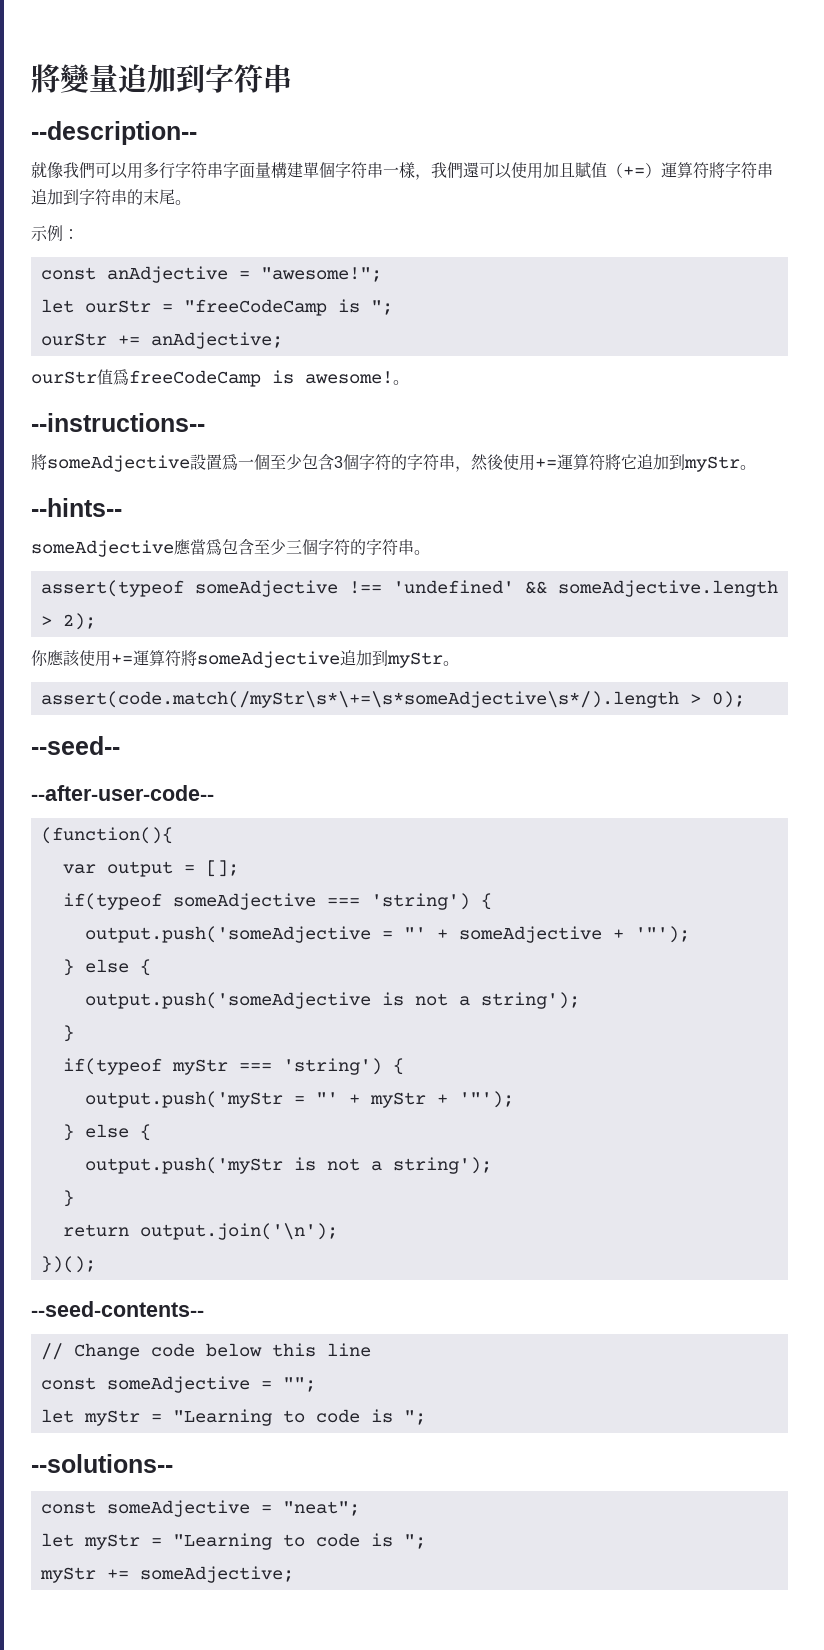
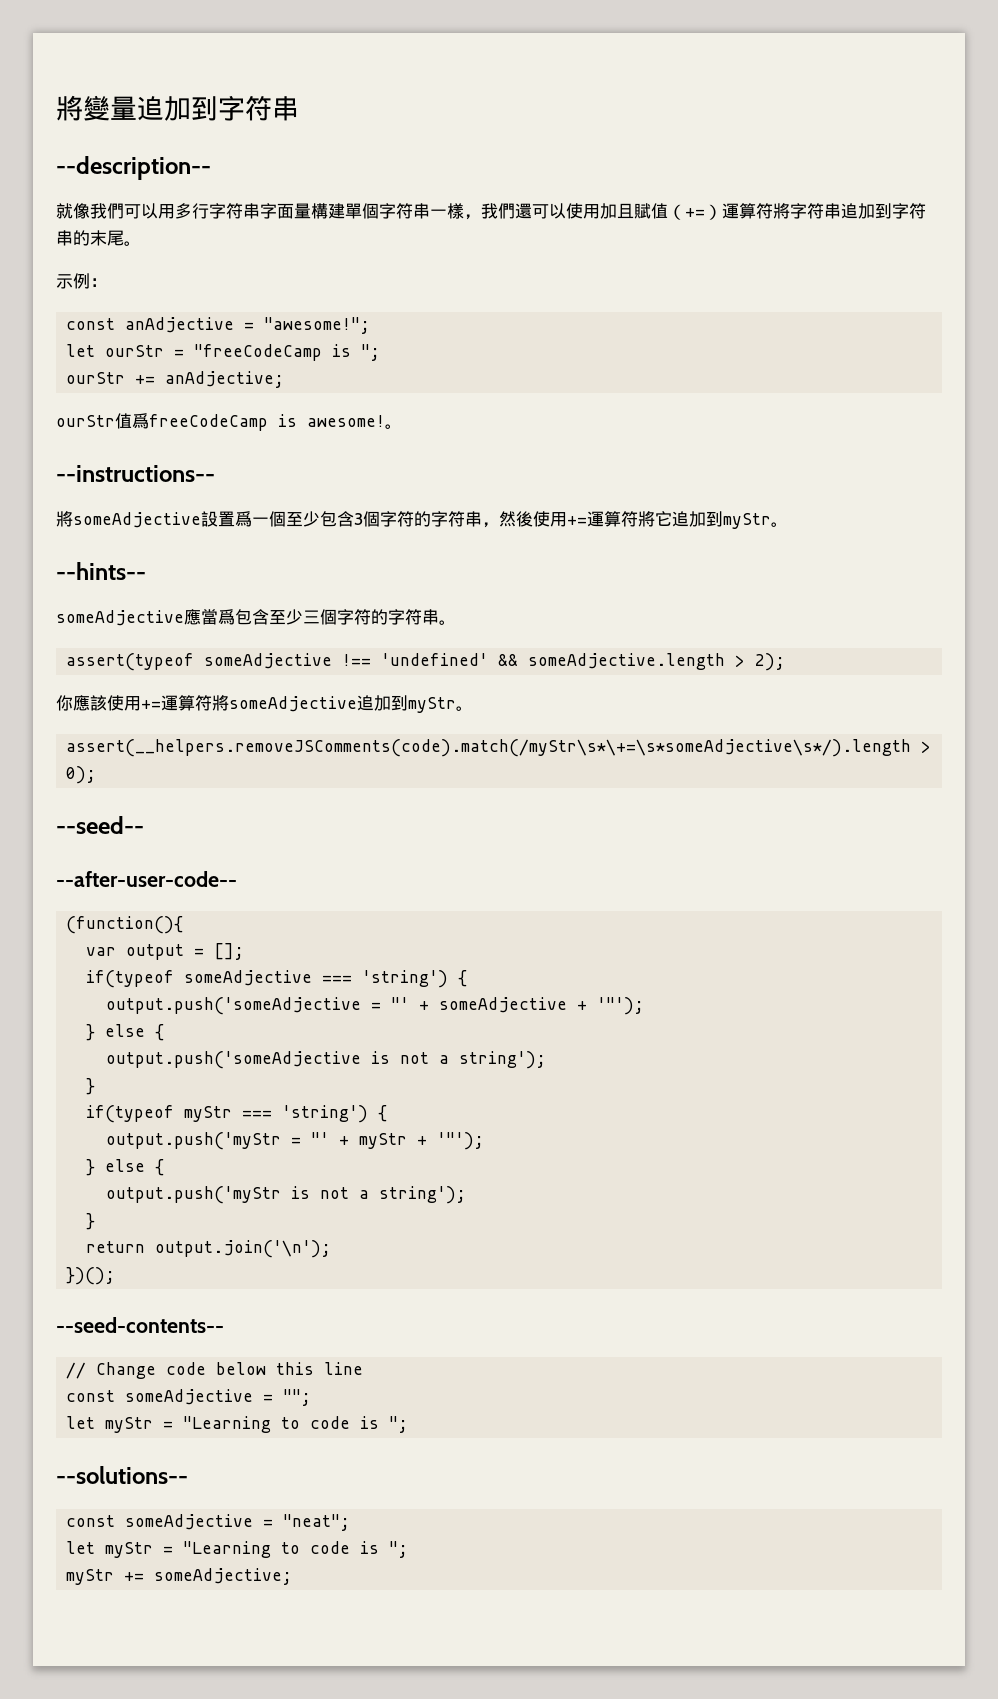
[40,691,679,708] assert(code.match(/myStr\s*\+=\s*someAdjective\s*/).length -> [66,739,912,757] assert(__helpers.removeJSComments(code).match(/myStr\s*\+=\s*someAdjective\s*/).length

